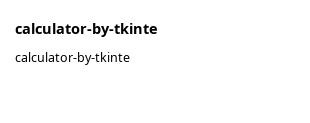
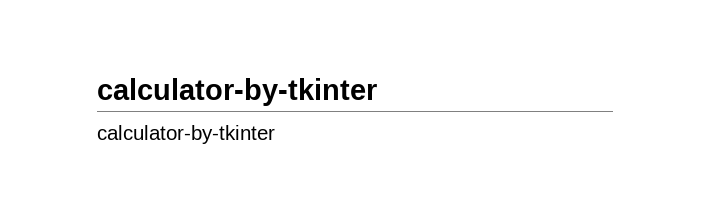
[15,23,158,37] [15,52,130,65] calculator-by-tkinte // calculator-by-tkinte -> [97,78,377,106] [97,125,275,144] calculator-by-tkinter // calculator-by-tkinter

